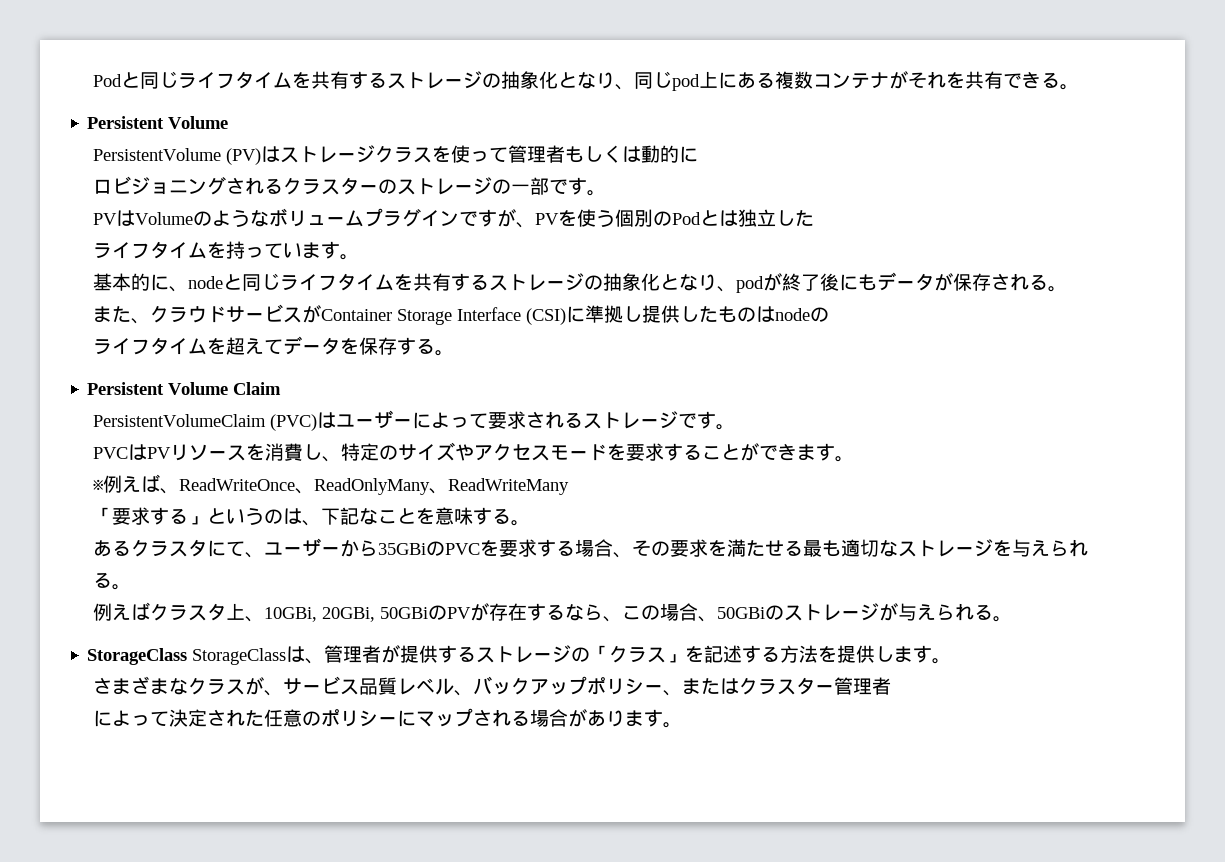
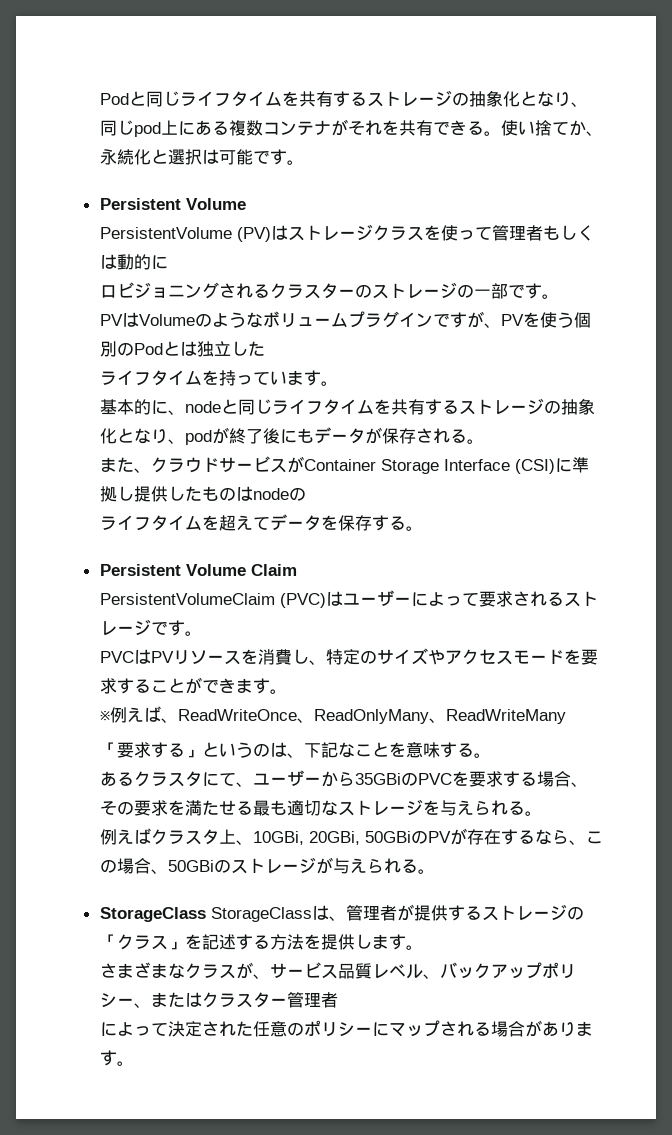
(1080, 87) none -> [500,120,603,136] [99,149,304,165] 使い捨てか、永続化と選択は可能です。

